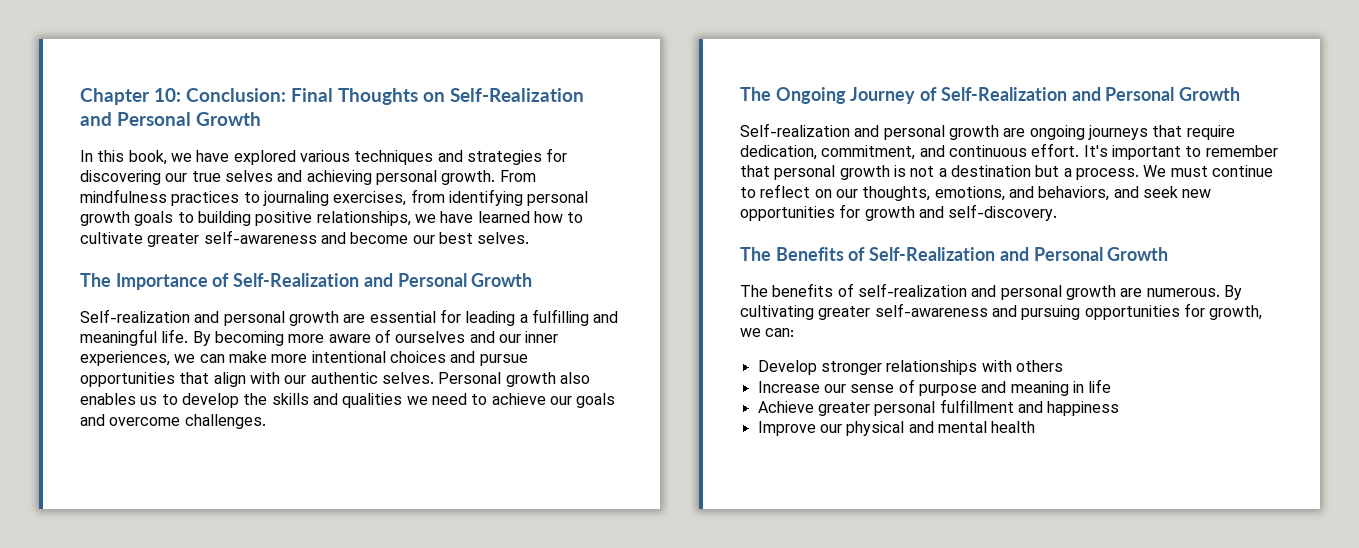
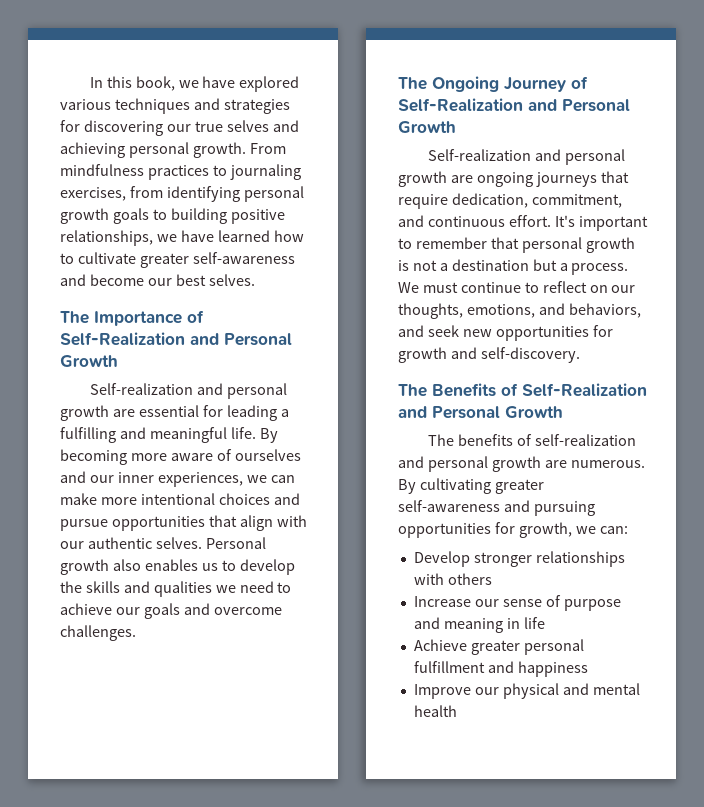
[80,88,584,105] [80,112,261,126] Chapter 10: Conclusion: Final Thoughts on Self-Realization and Personal Growth // -> (89, 82) none

